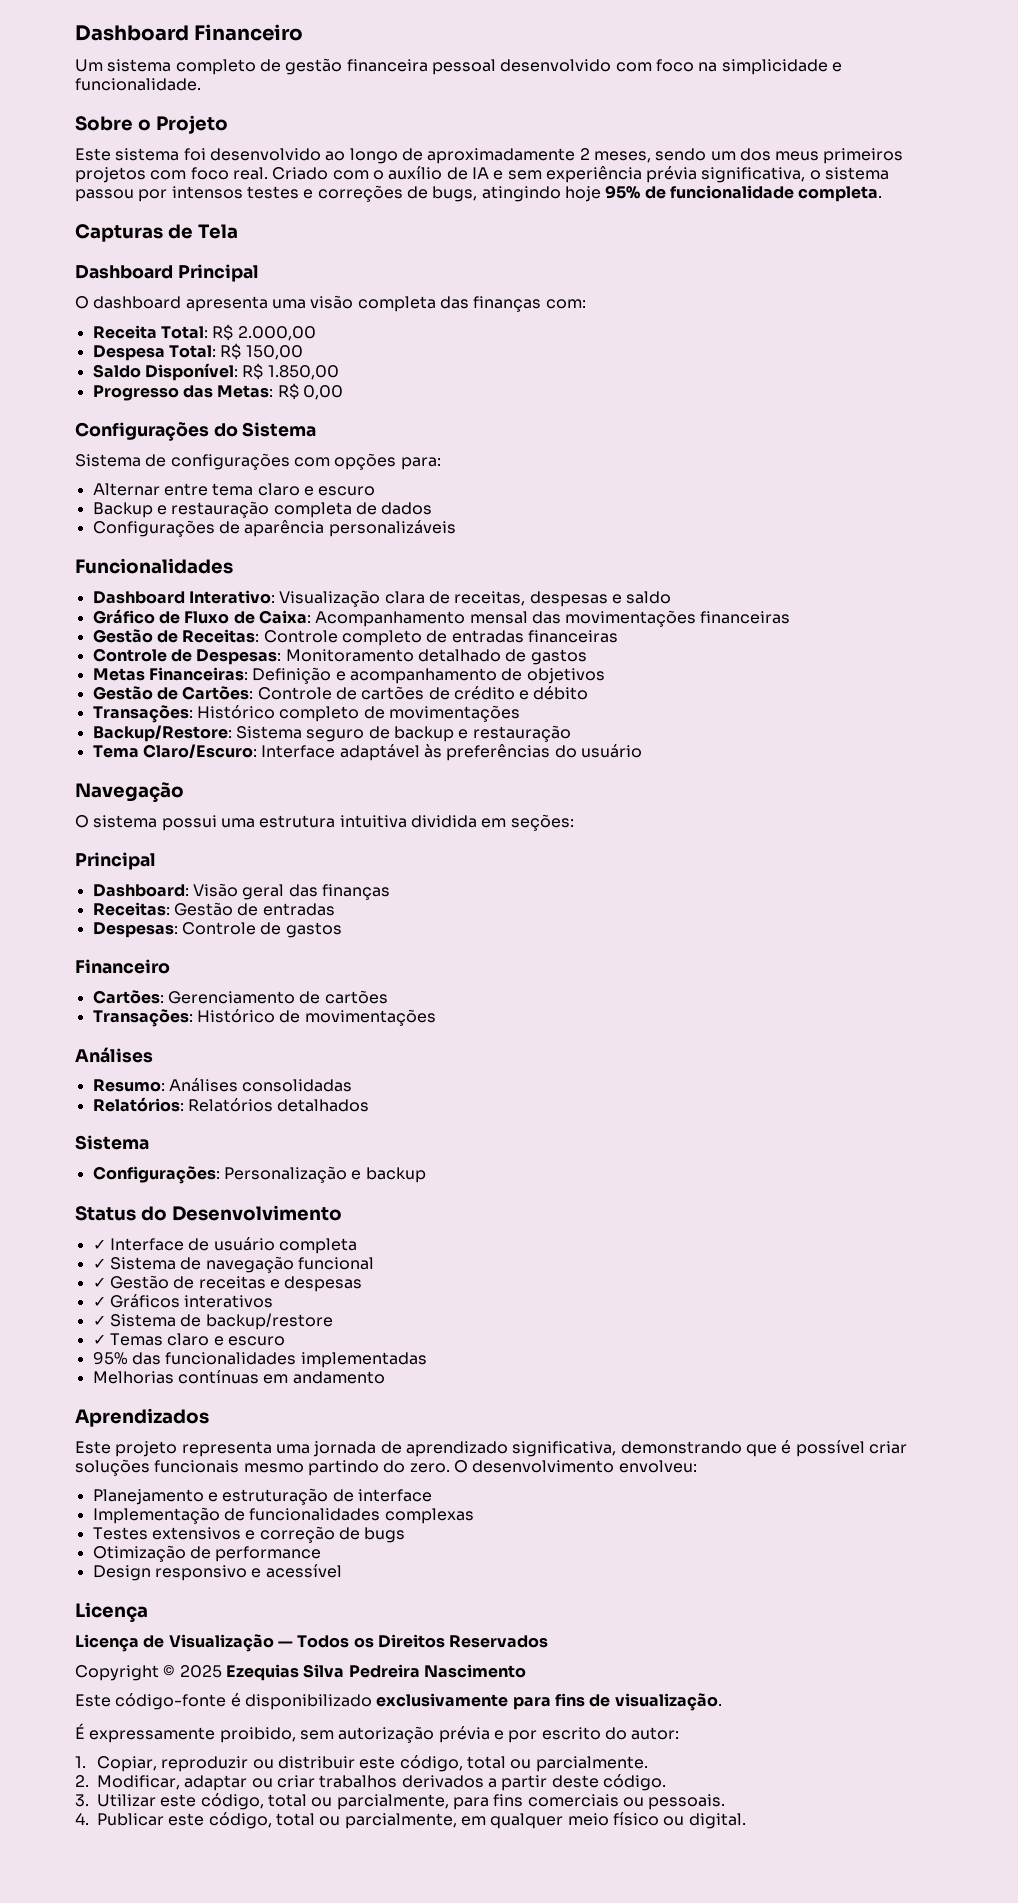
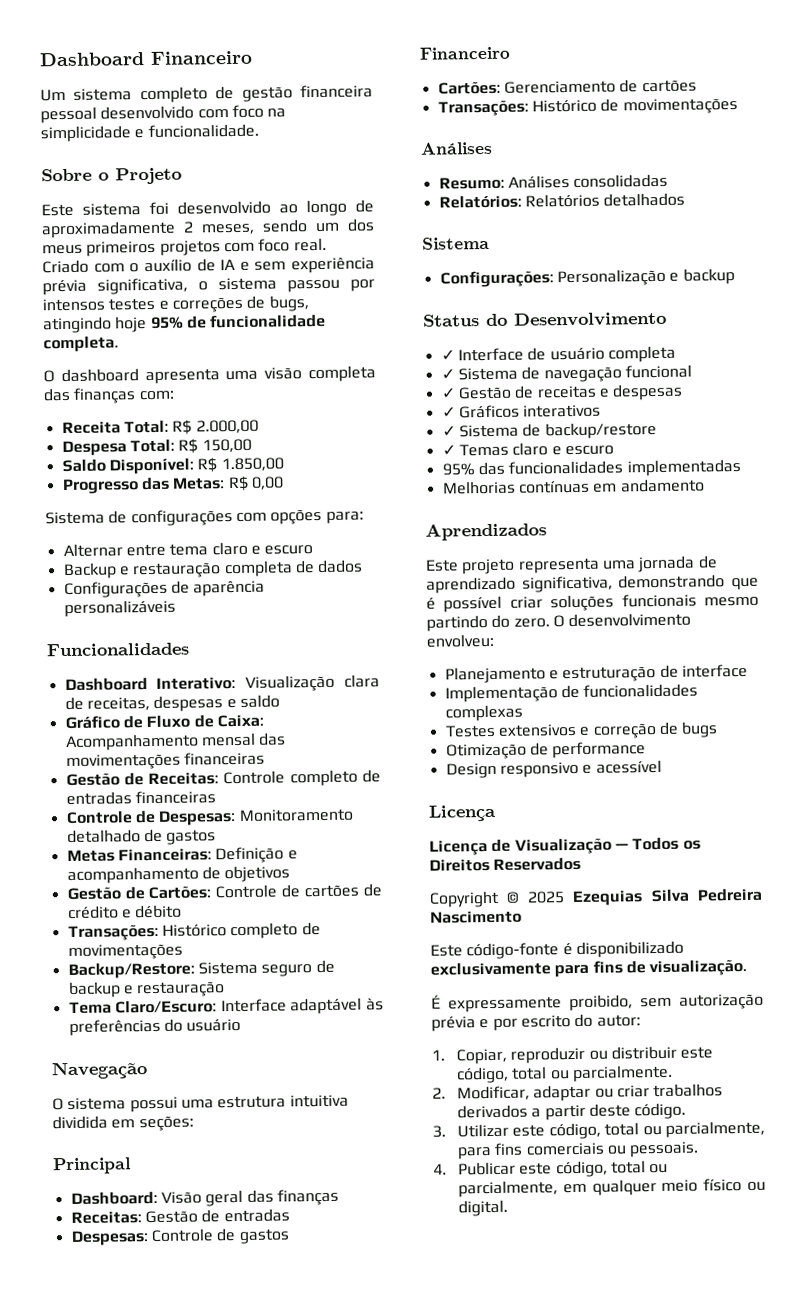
[75,224,238,242] [75,264,259,282] // Capturas de Tela // Dashboard Principal -> (119, 344) none
[75,422,317,441] // Configurações do Sistema -> (284, 483) none

